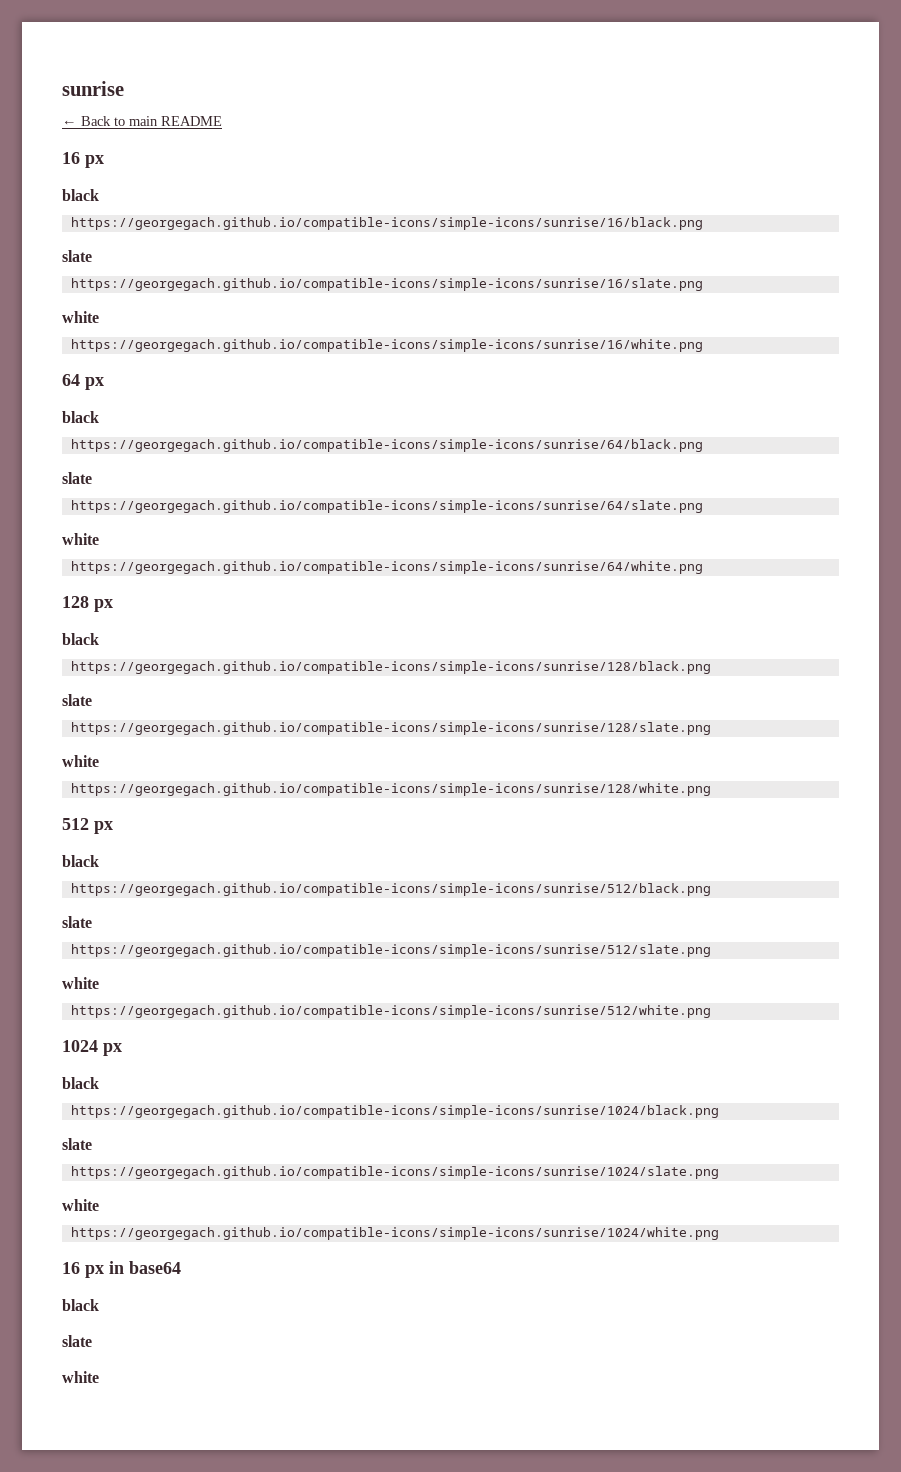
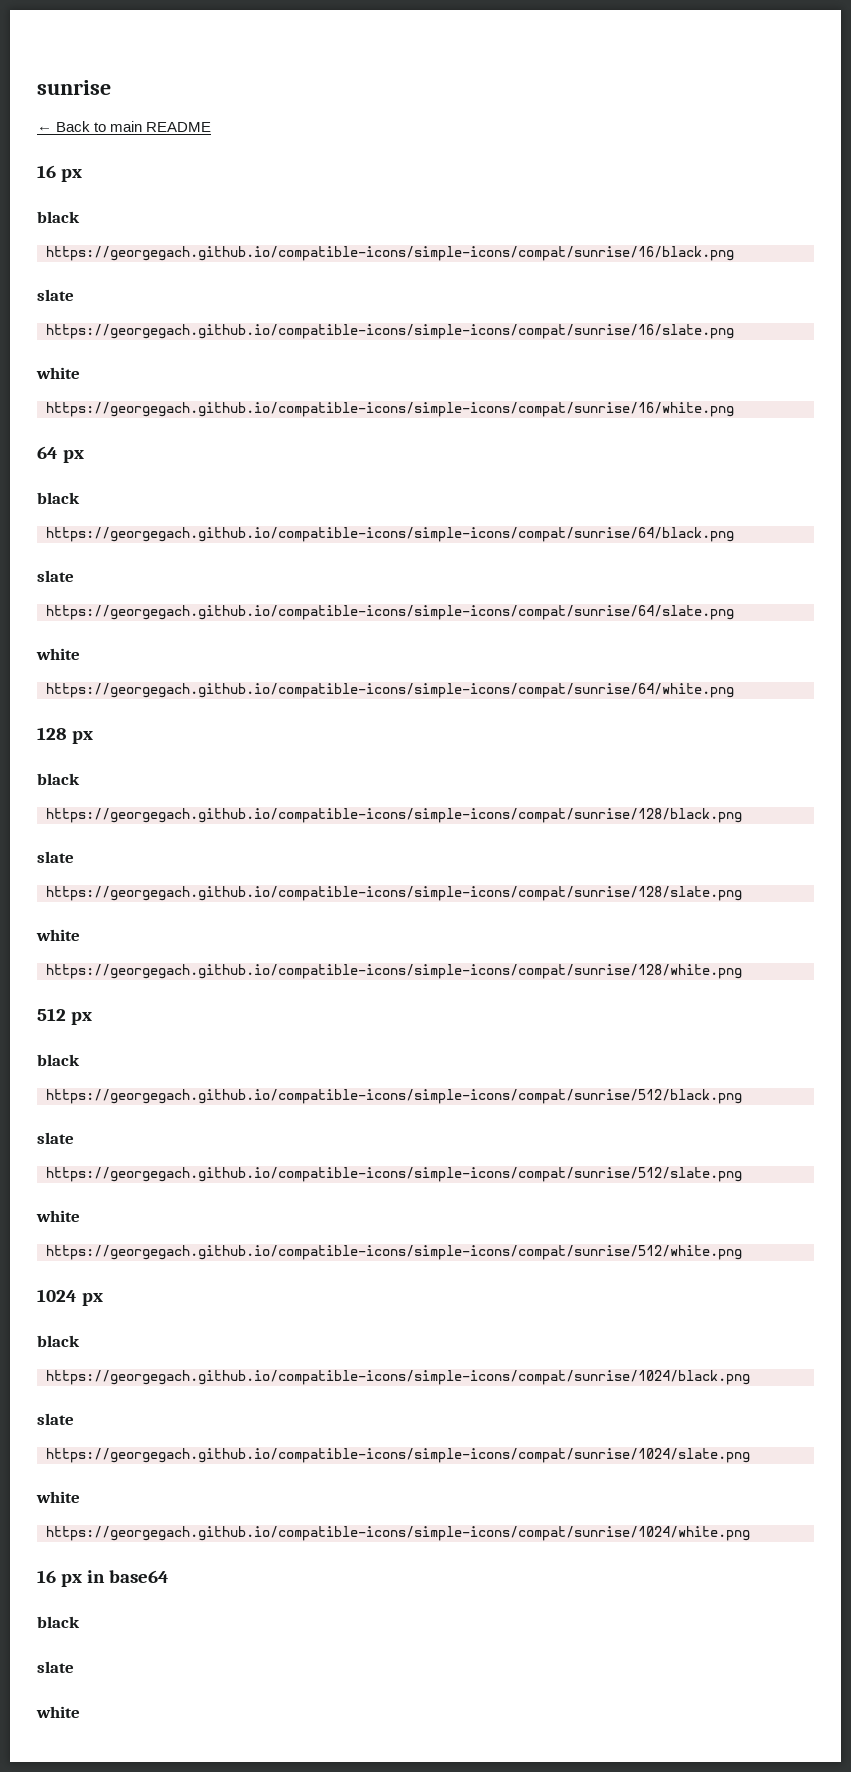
[70,217,703,230] [62,250,92,262] [70,278,703,291] [62,311,99,323] [70,339,703,352] https://georgegach.github.io/compatible-icons/simple-icons/sunrise/16/black.png // slate // https://georgegach.github.io/compatible-icons/simple-icons/sunrise/16/slate.png // white // https://georgegach.github.io/compatible-icons/simple-icons/sunrise/16/white.png -> [46,246,734,261] [37,289,74,301] [46,324,734,339] [36,367,80,379] [46,402,734,417] https://georgegach.github.io/compatible-icons/simple-icons/compat/sunrise/16/black.png // slate // https://georgegach.github.io/compatible-icons/simple-icons/compat/sunrise/16/slate.png // white // https://georgegach.github.io/compatible-icons/simple-icons/compat/sunrise/16/white.png
[70,439,703,452] [62,472,92,484] [70,500,703,513] [62,533,99,545] [70,561,703,574] https://georgegach.github.io/compatible-icons/simple-icons/sunrise/64/black.png // slate // https://georgegach.github.io/compatible-icons/simple-icons/sunrise/64/slate.png // white // https://georgegach.github.io/compatible-icons/simple-icons/sunrise/64/white.png -> [46,527,734,542] [37,570,74,582] [46,605,734,620] [36,648,80,660] [46,683,734,698] https://georgegach.github.io/compatible-icons/simple-icons/compat/sunrise/64/black.png // slate // https://georgegach.github.io/compatible-icons/simple-icons/compat/sunrise/64/slate.png // white // https://georgegach.github.io/compatible-icons/simple-icons/compat/sunrise/64/white.png
[70,661,711,674] [62,694,92,706] [70,722,711,735] [62,755,99,767] [70,783,711,796] https://georgegach.github.io/compatible-icons/simple-icons/sunrise/128/black.png // slate // https://georgegach.github.io/compatible-icons/simple-icons/sunrise/128/slate.png // white // https://georgegach.github.io/compatible-icons/simple-icons/sunrise/128/white.png -> [46,808,742,823] [37,851,74,863] [46,886,742,901] [36,929,80,941] [46,964,742,979] https://georgegach.github.io/compatible-icons/simple-icons/compat/sunrise/128/black.png // slate // https://georgegach.github.io/compatible-icons/simple-icons/compat/sunrise/128/slate.png // white // https://georgegach.github.io/compatible-icons/simple-icons/compat/sunrise/128/white.png
[70,883,711,896] [62,916,92,928] [70,944,711,957] [62,977,99,989] [70,1005,711,1018] https://georgegach.github.io/compatible-icons/simple-icons/sunrise/512/black.png // slate // https://georgegach.github.io/compatible-icons/simple-icons/sunrise/512/slate.png // white // https://georgegach.github.io/compatible-icons/simple-icons/sunrise/512/white.png -> [46,1089,742,1104] [37,1132,74,1144] [46,1167,742,1182] [36,1210,80,1222] [46,1245,742,1260] https://georgegach.github.io/compatible-icons/simple-icons/compat/sunrise/512/black.png // slate // https://georgegach.github.io/compatible-icons/simple-icons/compat/sunrise/512/slate.png // white // https://georgegach.github.io/compatible-icons/simple-icons/compat/sunrise/512/white.png
[70,1105,719,1118] [62,1138,92,1150] [70,1166,719,1179] [62,1199,99,1211] [70,1227,719,1240] https://georgegach.github.io/compatible-icons/simple-icons/sunrise/1024/black.png // slate // https://georgegach.github.io/compatible-icons/simple-icons/sunrise/1024/slate.png // white // https://georgegach.github.io/compatible-icons/simple-icons/sunrise/1024/white.png -> [46,1370,750,1385] [37,1413,74,1425] [46,1448,750,1463] [36,1491,80,1503] [46,1526,750,1541] https://georgegach.github.io/compatible-icons/simple-icons/compat/sunrise/1024/black.png // slate // https://georgegach.github.io/compatible-icons/simple-icons/compat/sunrise/1024/slate.png // white // https://georgegach.github.io/compatible-icons/simple-icons/compat/sunrise/1024/white.png

